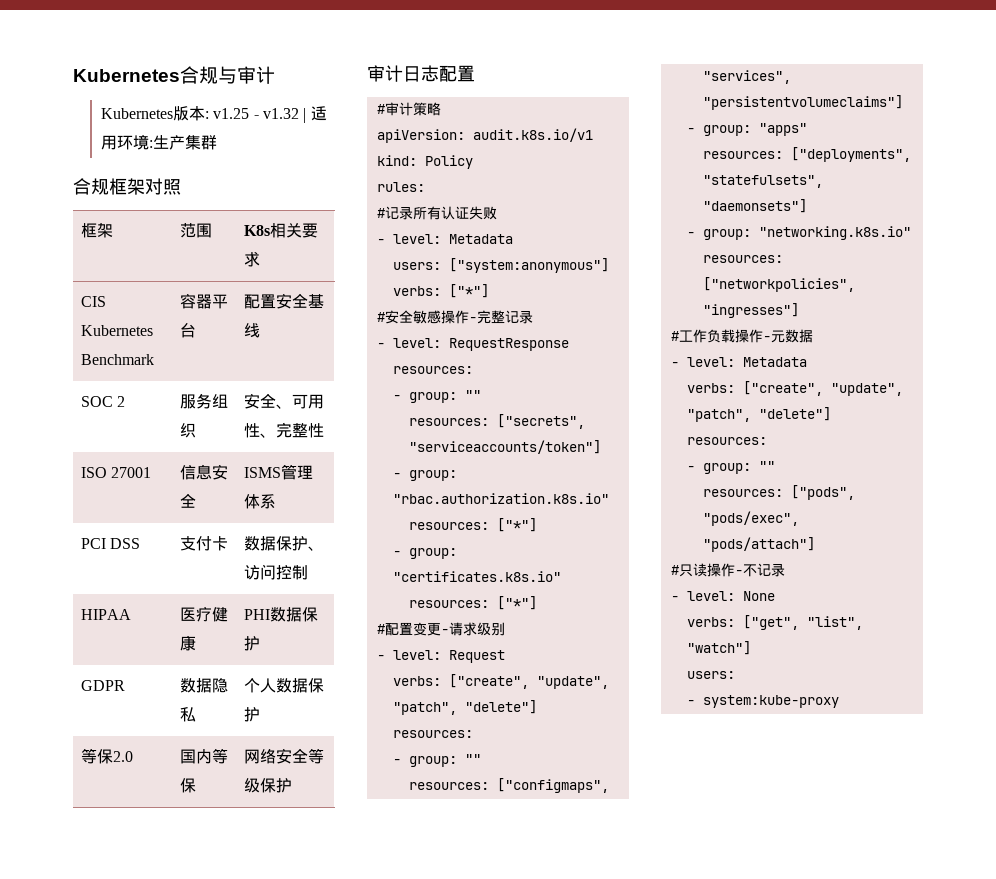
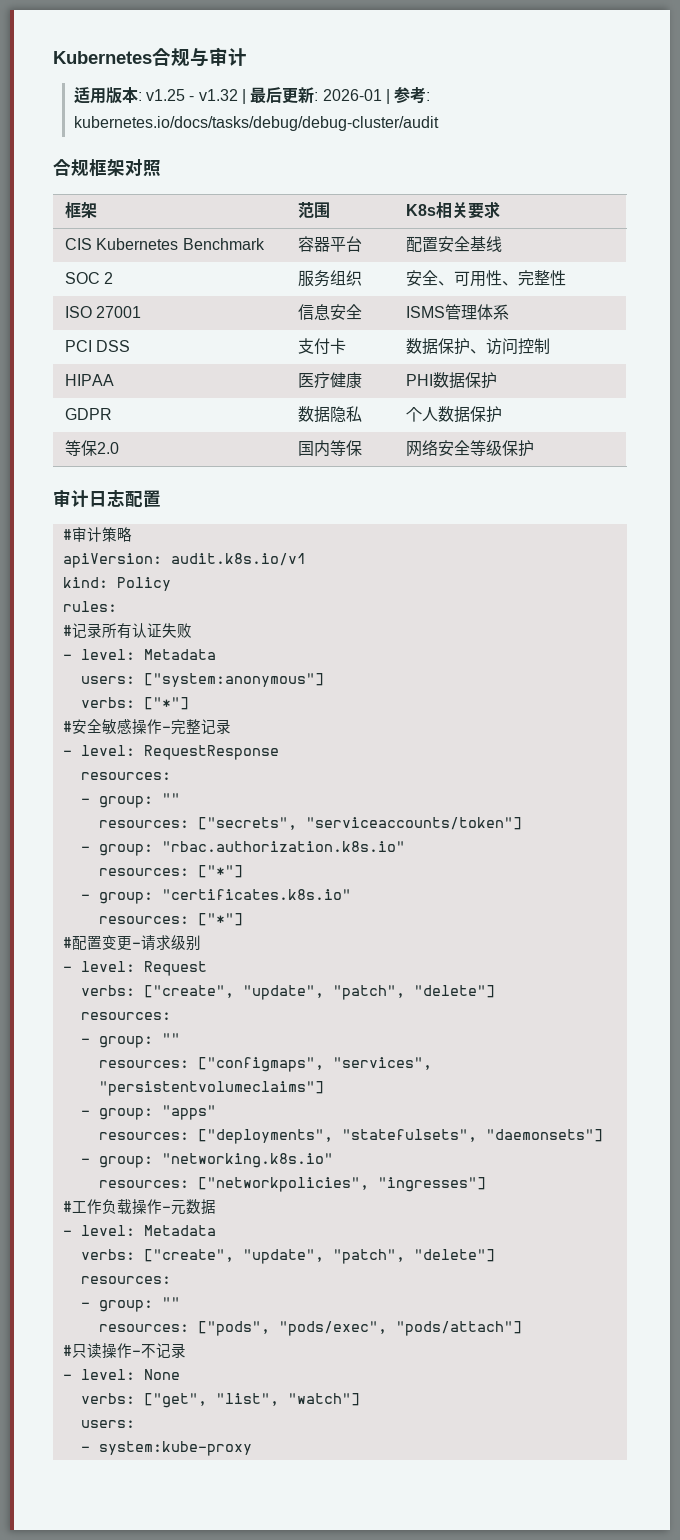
[100,108,173,119] Kubernetes -> [73,87,106,104] 适用
[310,106,327,121] [100,134,217,150] 适用环境:生产集群 -> [250,87,431,104] [73,116,439,131] 最后更新: 2026-01 | 参考: kubernetes.io/docs/tasks/debug/debug-cluster/audit

